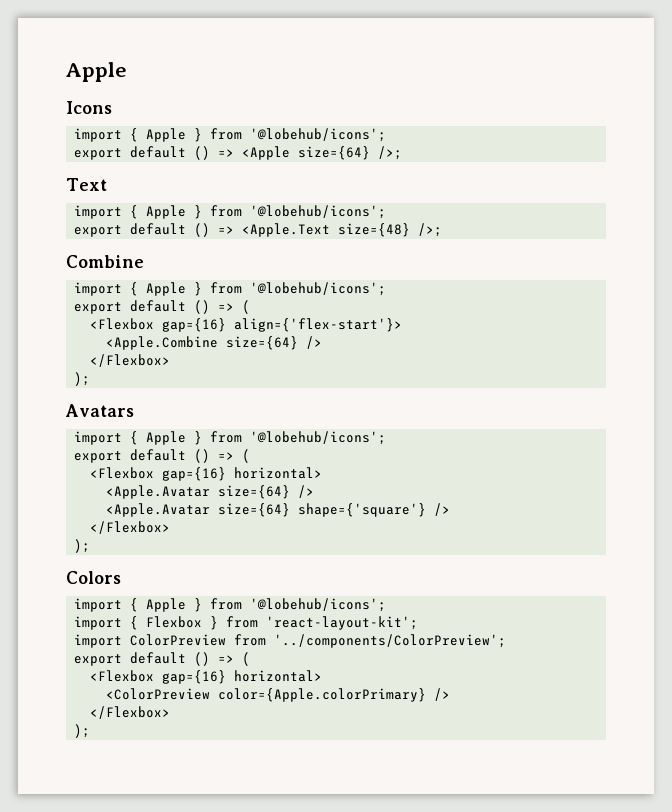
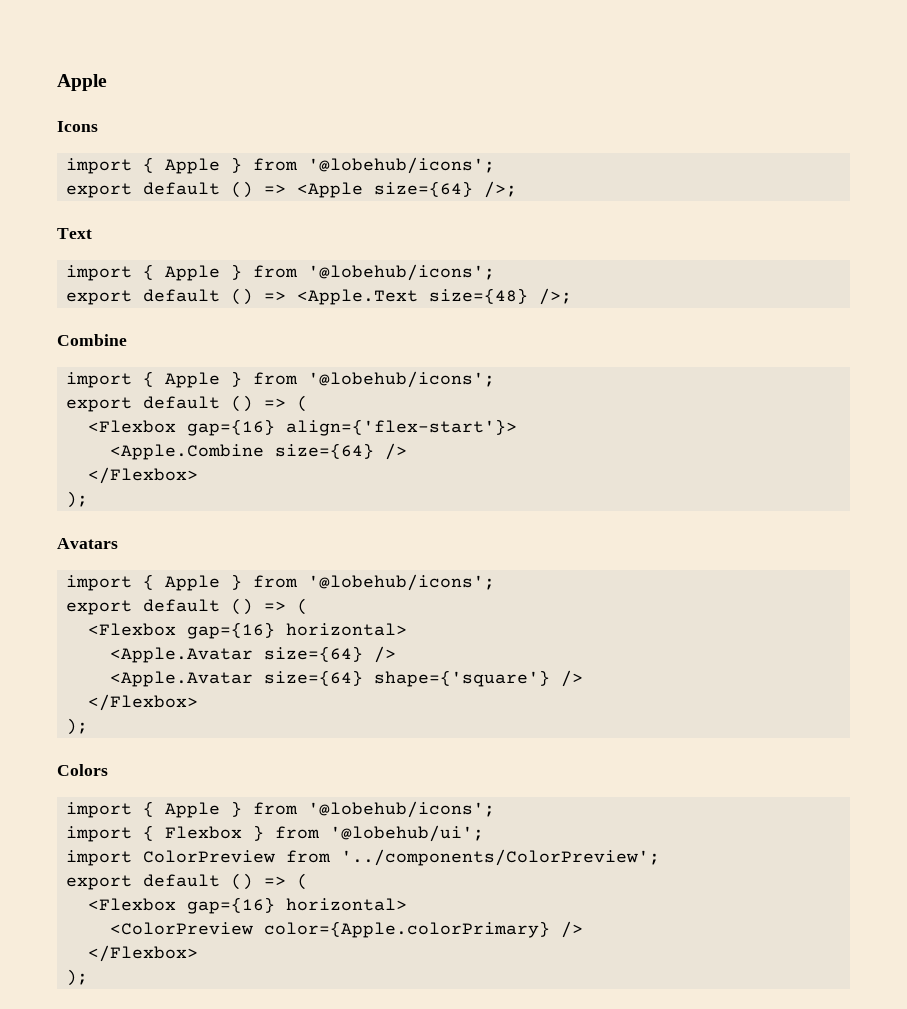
[265,616,418,630] 'react-layout-kit'; -> [330,825,484,842] '@lobehub/ui';

